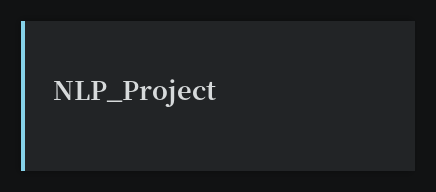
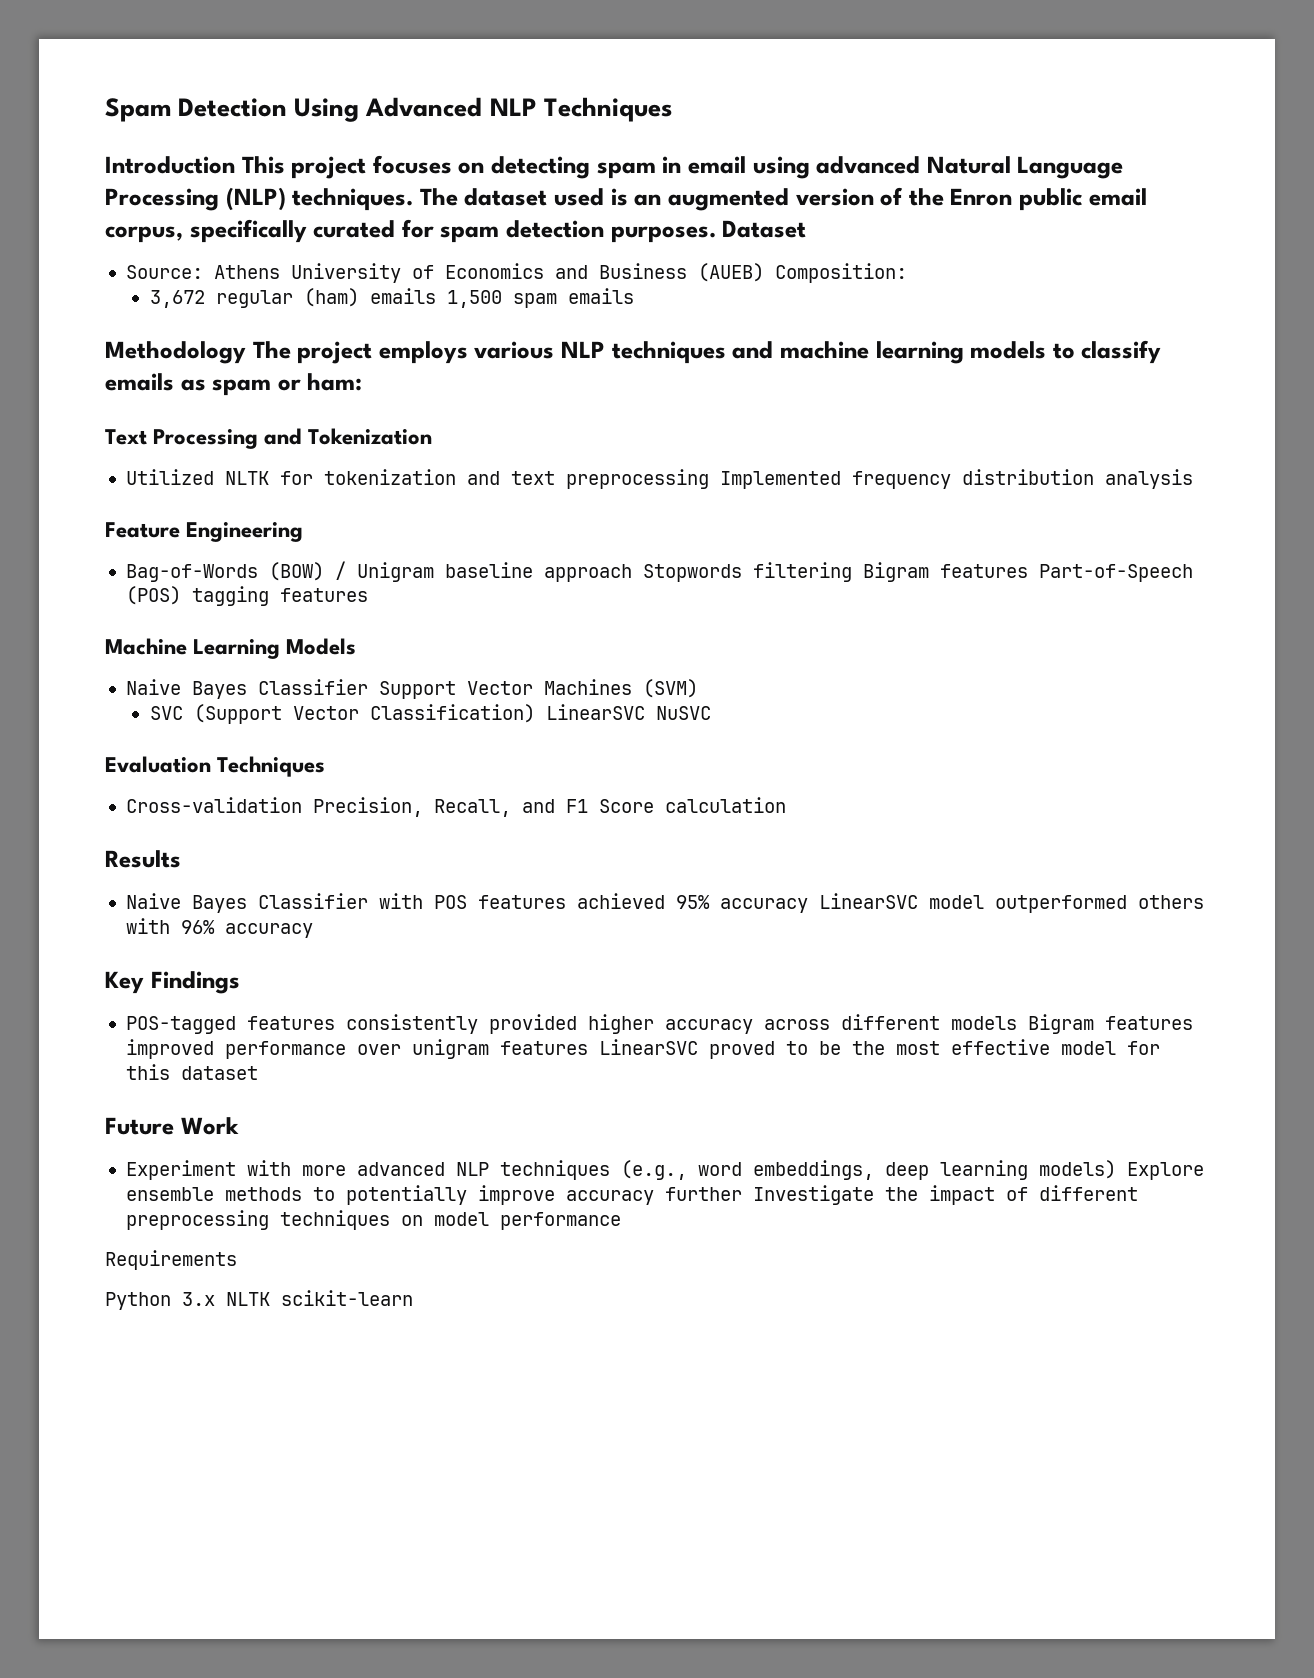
[53,79,216,107] NLP_Project -> [105,97,672,122] [105,155,1124,179] [105,187,1147,211] [105,219,807,243] [125,263,907,283] [149,288,634,308] [105,340,1162,364] [105,373,363,396] [105,428,433,449] [125,469,1193,489] [105,522,304,542] [125,561,1193,582] [125,586,368,606] [105,638,357,659] [125,679,698,699] [149,704,711,724] [105,756,326,777] [125,797,786,817] [105,850,181,868] [125,893,1204,913] [125,918,313,938] [105,971,240,994] [125,1014,1193,1034] [125,1039,1160,1059] [125,1064,258,1080] [105,1117,239,1135] [125,1160,1204,1180] [125,1185,1138,1205] [125,1210,621,1230] [105,1250,237,1270] [105,1290,413,1310] Spam Detection Using Advanced NLP Techniques // Introduction This project focuses on detecting spam in email using advanced Natural Language Processing (NLP) techniques. The dataset used is an augmented version of the Enron public email corpus, specifically curated for spam detection purposes. Dataset // Source: Athens University of Economics and Business (AUEB) Composition: // 3,672 regular (ham) emails 1,500 spam emails // Methodology The project employs various NLP techniques and machine learning models to classify emails as spam or ham: // Text Processing and Tokenization // Utilized NLTK for tokenization and text preprocessing Implemented frequency distribution analysis // Feature Engineering // Bag-of-Words (BOW) / Unigram baseline approach Stopwords filtering Bigram features Part-of-Speech (POS) tagging features // Machine Learning Models // Naive Bayes Classifier Support Vector Machines (SVM) // SVC (Support Vector Classification) LinearSVC NuSVC // Evaluation Techniques // Cross-validation Precision, Recall, and F1 Score calculation // Results // Naive Bayes Classifier with POS features achieved 95% accuracy LinearSVC model outperformed others with 96% accuracy // Key Findings // POS-tagged features consistently provided higher accuracy across different models Bigram features improved performance over unigram features LinearSVC proved to be the most effective model for this dataset // Future Work // Experiment with more advanced NLP techniques (e.g., word embeddings, deep learning models) Explore ensemble methods to potentially improve accuracy further Investigate the impact of different preprocessing techniques on model performance // Requirements // Python 3.x NLTK scikit-learn

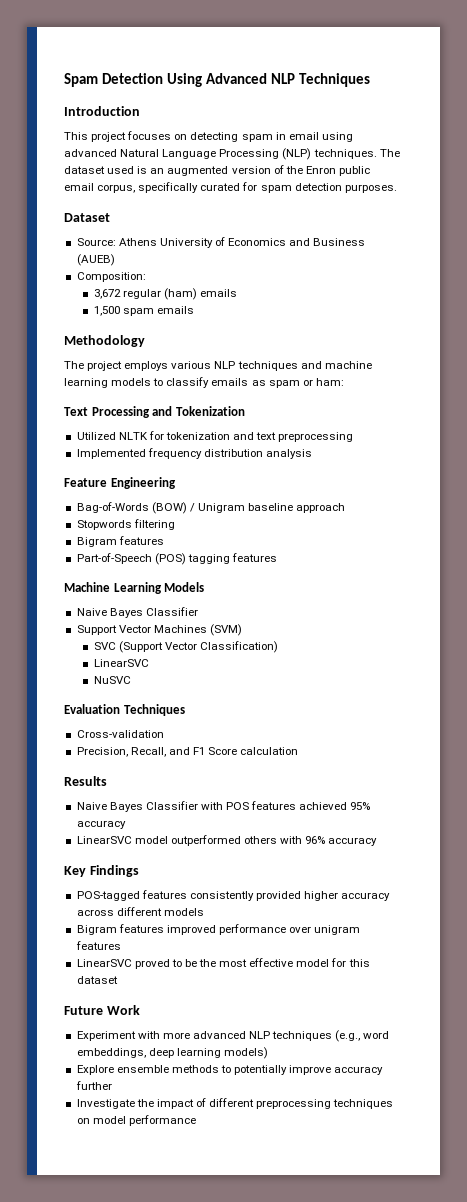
(235, 165) none -> (140, 111) //
(716, 234) none -> (397, 188) //
(764, 272) none -> (115, 260) //
(436, 296) none -> (238, 293) //
(246, 352) none -> (145, 341) //
(709, 479) none -> (354, 437) //
(632, 573) none -> (346, 508) //
[862,562,1028,582] Bigram features -> [76,536,164,547] // Bigram features //
(368, 687) none -> (198, 611) //
[545,704,645,720] LinearSVC -> [93,659,149,667] // LinearSVC //
(302, 805) none -> (164, 734) //
(808, 905) none -> (126, 824) //
(1017, 1023) none -> (204, 912) //
(588, 1048) none -> (121, 945) //
(1116, 1169) none -> (268, 1053) //
(742, 1194) none -> (112, 1085) //
[105,1250,237,1270] [105,1290,413,1310] // Requirements // Python 3.x NLTK scikit-learn -> (196, 1120) none

